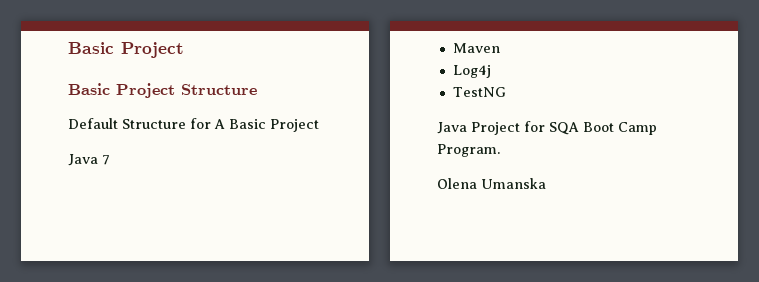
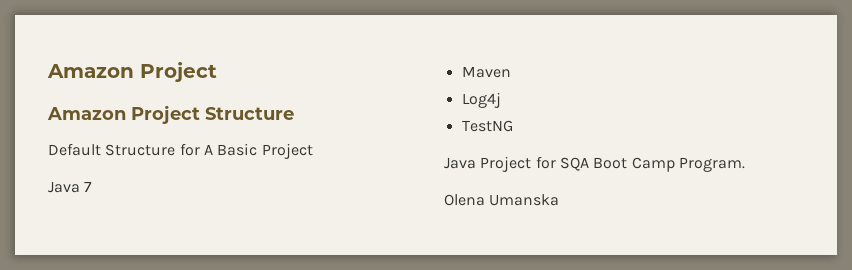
[68,42,184,58] [68,83,110,95] Basic Project // Basic -> [47,62,217,82] [47,107,126,120] Amazon Project // Amazon

